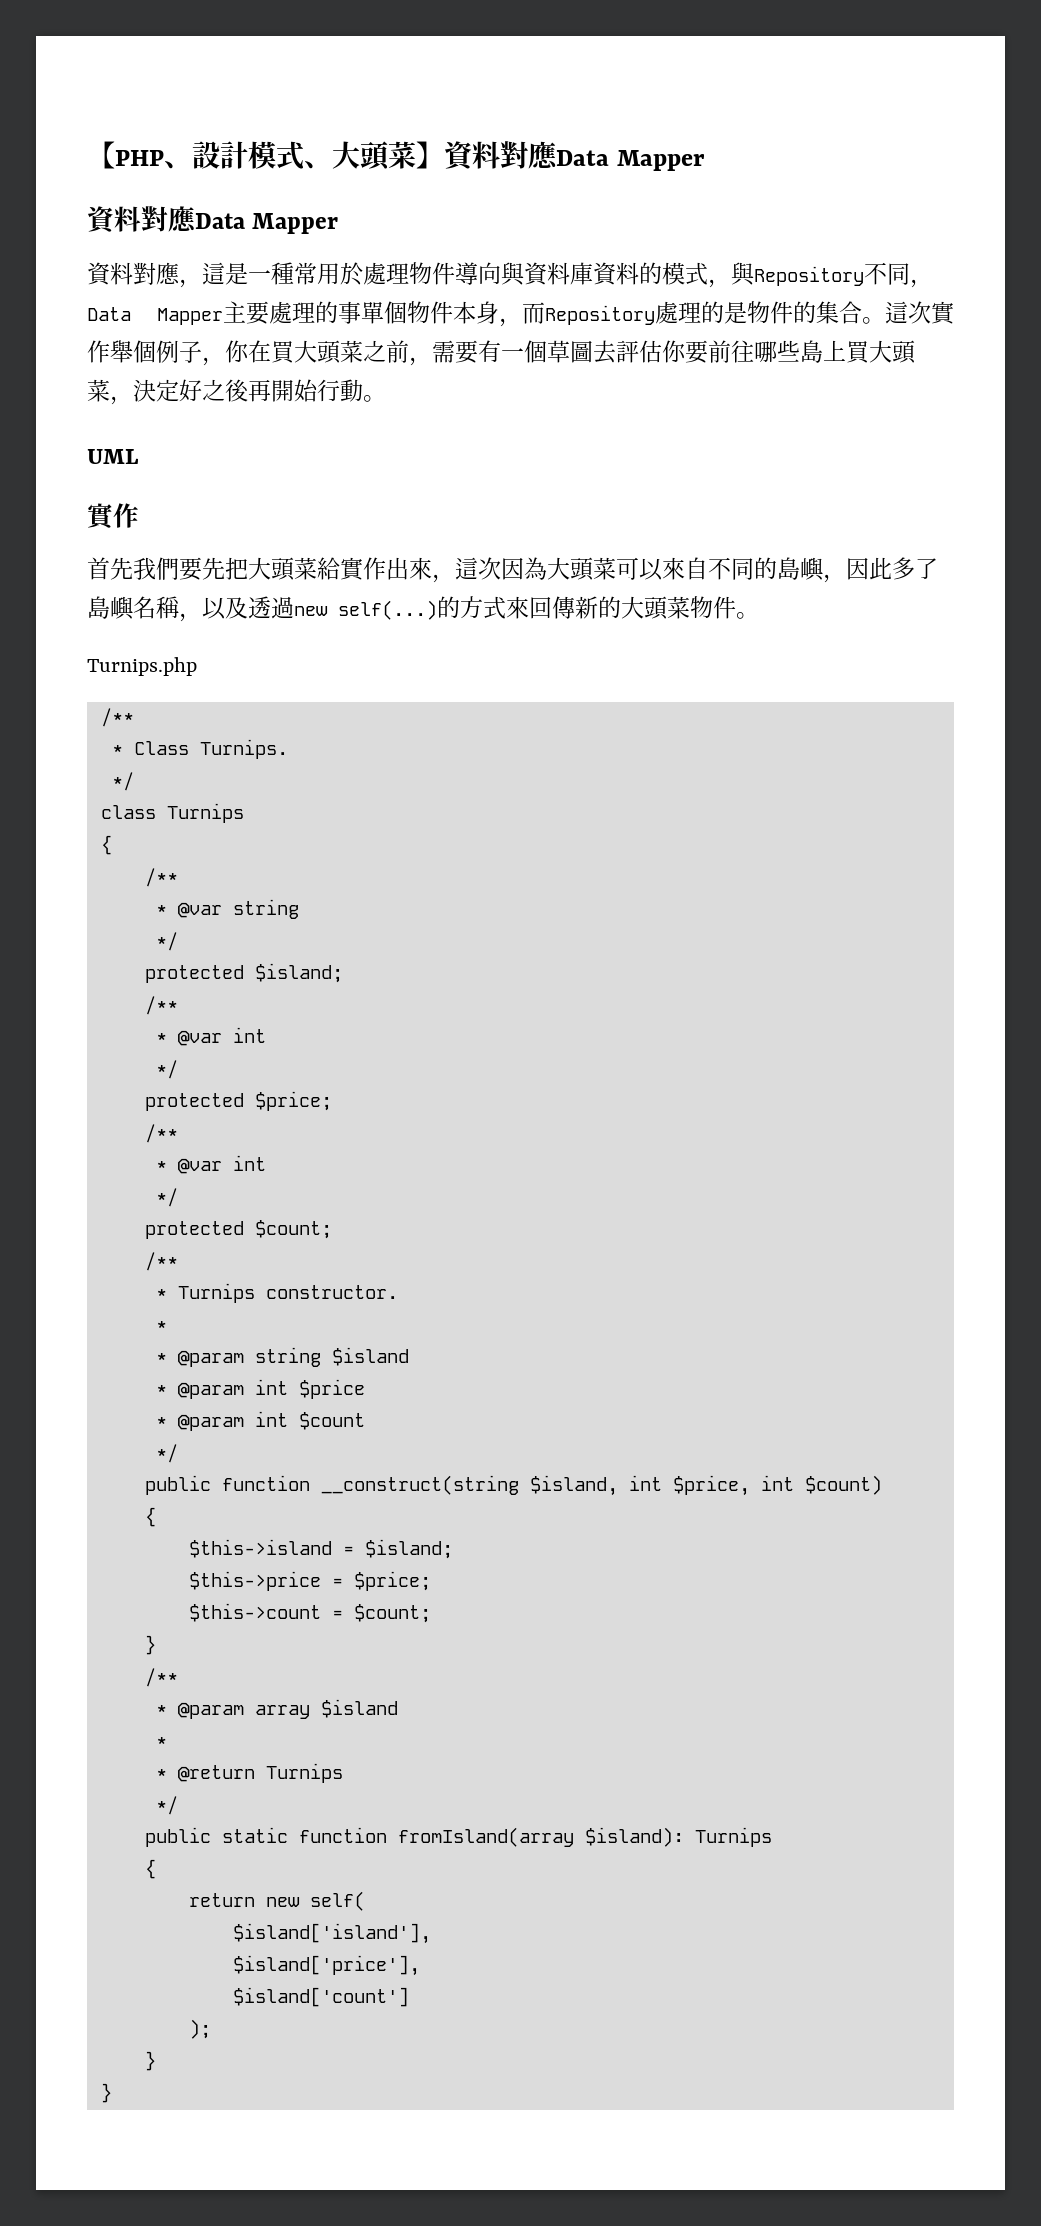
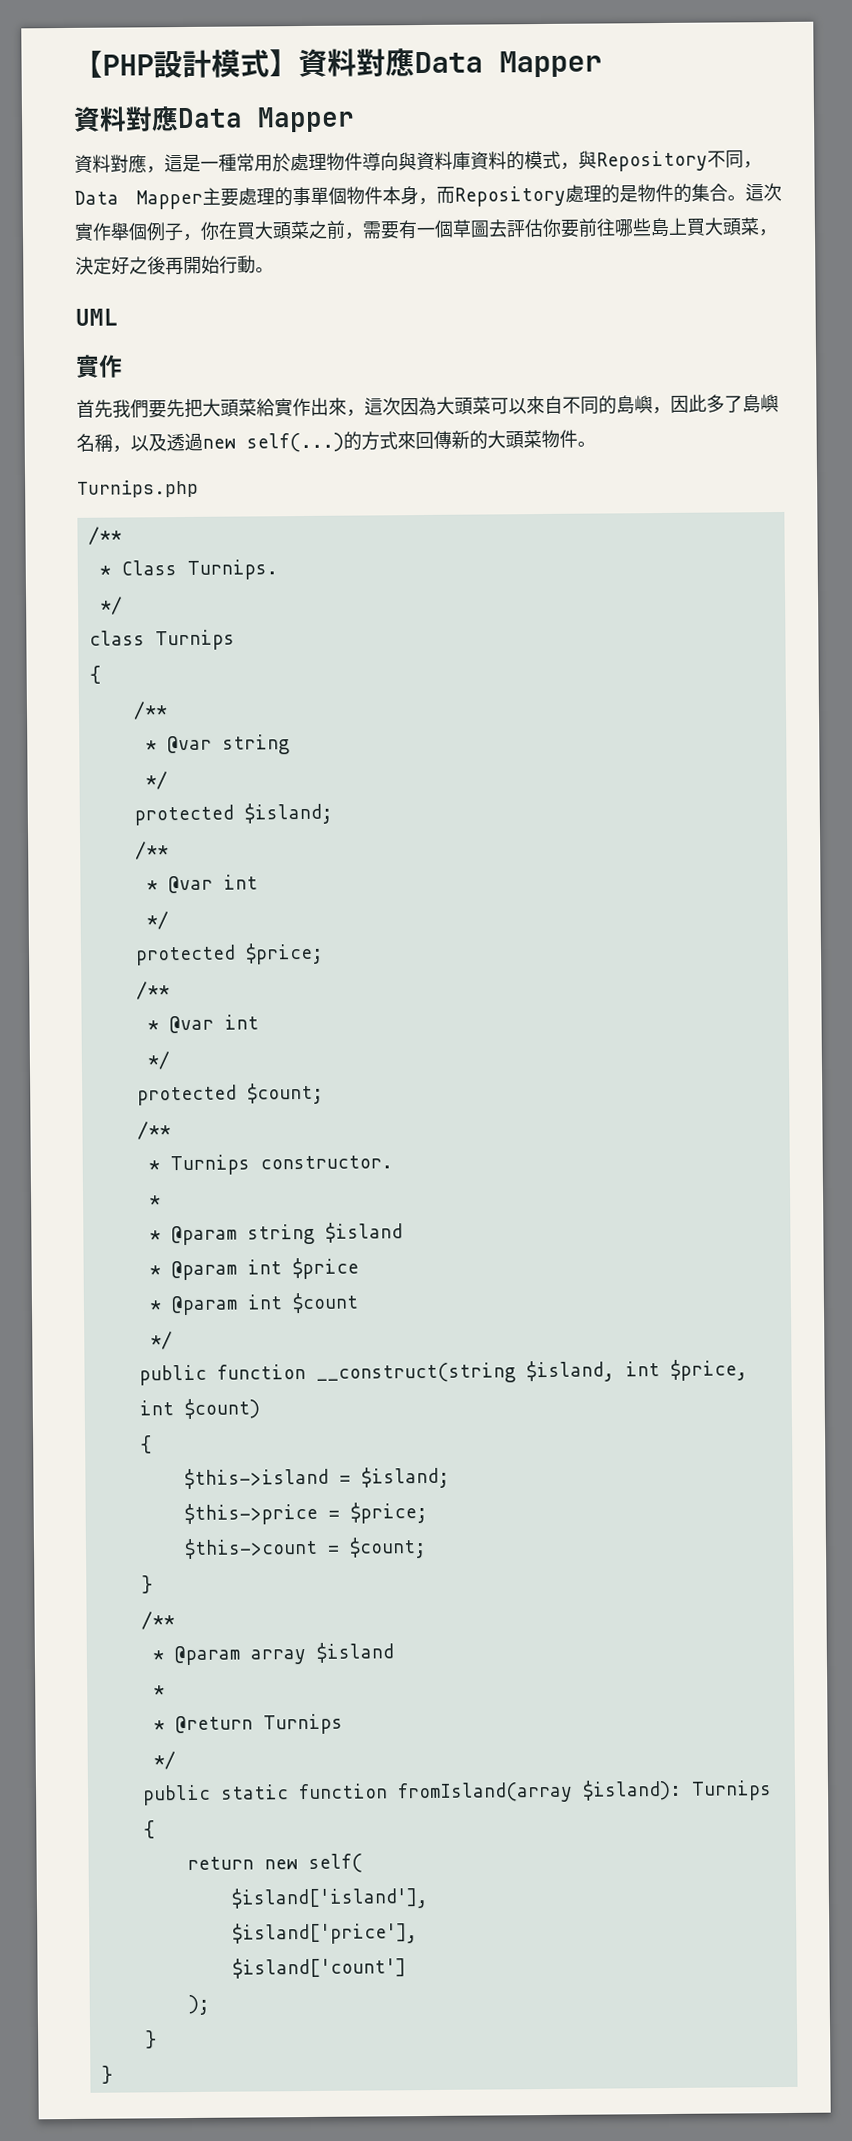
[164,161,192,169] 、 -> (154, 65) none
[304,141,416,170] 、大頭菜 -> (270, 63) none

